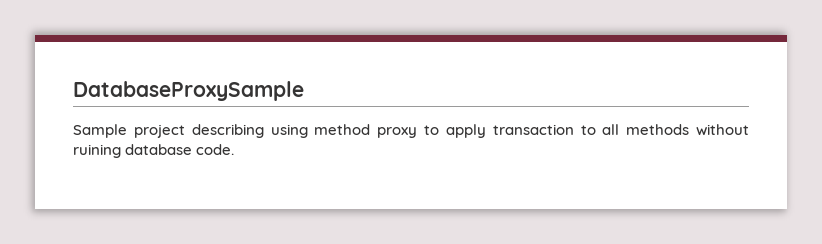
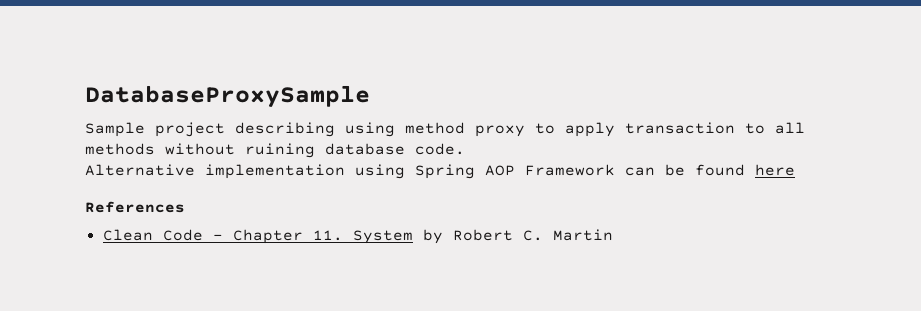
(235, 149) none -> [85,164,795,179] [85,201,185,213] [102,229,613,244] // Alternative implementation using Spring AOP Framework can be found here // References // Clean Code - Chapter 11. System by Robert C. Martin

